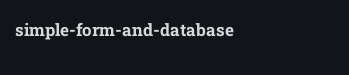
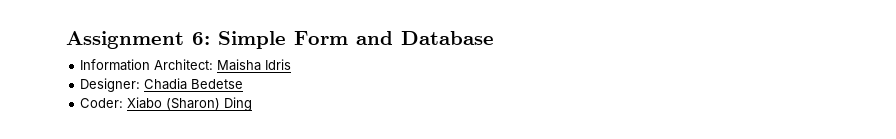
[15,22,234,40] simple-form-and-database -> [66,31,494,49] [80,59,292,71] [80,78,244,92] [80,97,253,111] Assignment 6: Simple Form and Database // Information Architect: Maisha Idris // Designer: Chadia Bedetse // Coder: Xiabo (Sharon) Ding

